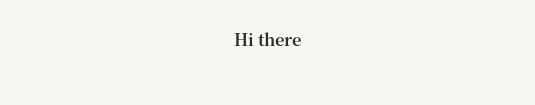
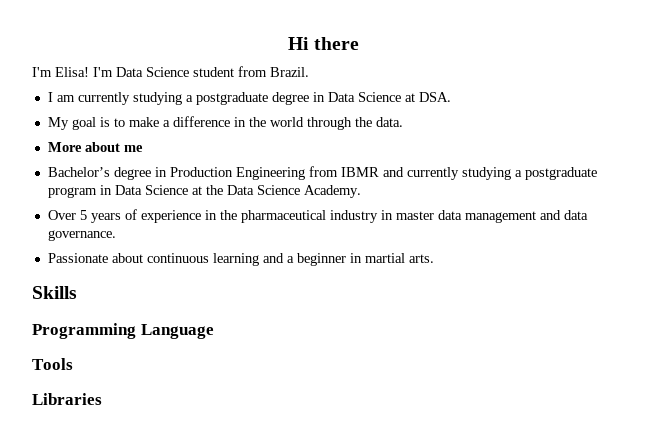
(302, 39) none -> [32,66,309,77] [47,92,451,105] [47,116,403,130] [47,142,143,152] [47,166,597,180] [47,185,361,198] [47,209,588,223] [47,230,116,241] [47,253,434,266] [32,286,77,299] [32,323,214,339] [32,358,73,370] [32,393,102,405] // I'm Elisa! I'm Data Science student from Brazil. // I am currently studying a postgraduate degree in Data Science at DSA. // My goal is to make a difference in the world through the data. // More about me // Bachelor’s degree in Production Engineering from IBMR and currently studying a postgraduate program in Data Science at the Data Science Academy. // Over 5 years of experience in the pharmaceutical industry in master data management and data governance. // Passionate about continuous learning and a beginner in martial arts. // Skills // Programming Language // Tools // Libraries

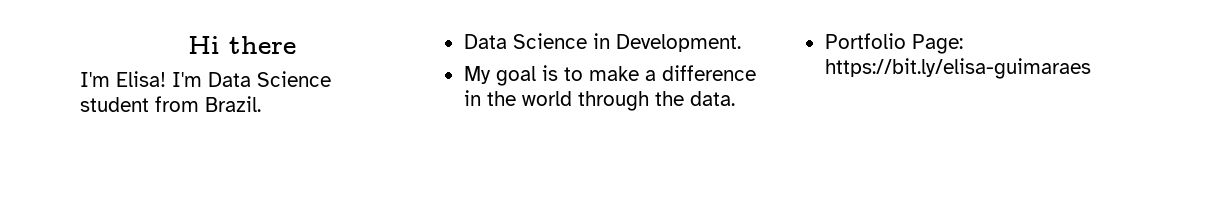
[47,92,451,105] I am currently studying a postgraduate degree in Data Science at DSA. -> [463,33,741,52] Data Science in Development.
[47,142,143,152] [47,166,597,180] [47,185,361,198] [47,209,588,223] [47,230,116,241] [47,253,434,266] [32,286,77,299] [32,323,214,339] [32,358,73,370] [32,393,102,405] More about me // Bachelor’s degree in Production Engineering from IBMR and currently studying a postgraduate program in Data Science at the Data Science Academy. // Over 5 years of experience in the pharmaceutical industry in master data management and data governance. // Passionate about continuous learning and a beginner in martial arts. // Skills // Programming Language // Tools // Libraries -> [824,33,963,54] [824,58,1091,79] Portfolio Page: https://bit.ly/elisa-guimaraes

